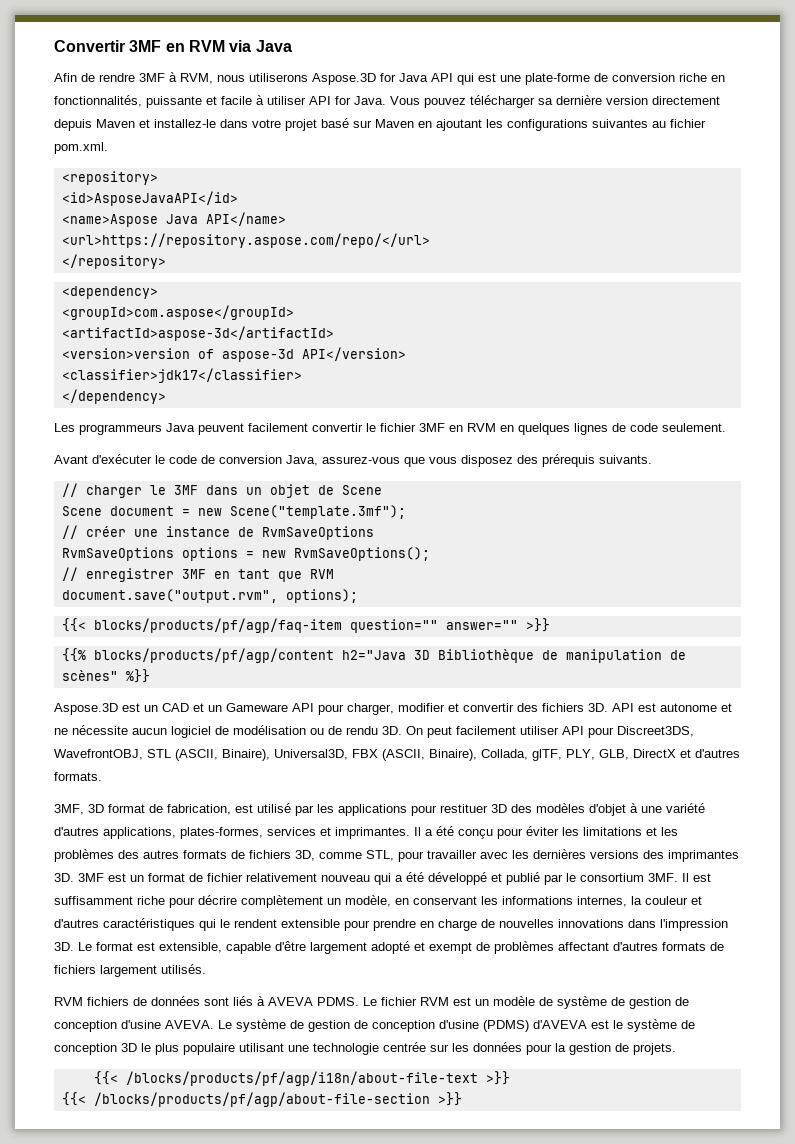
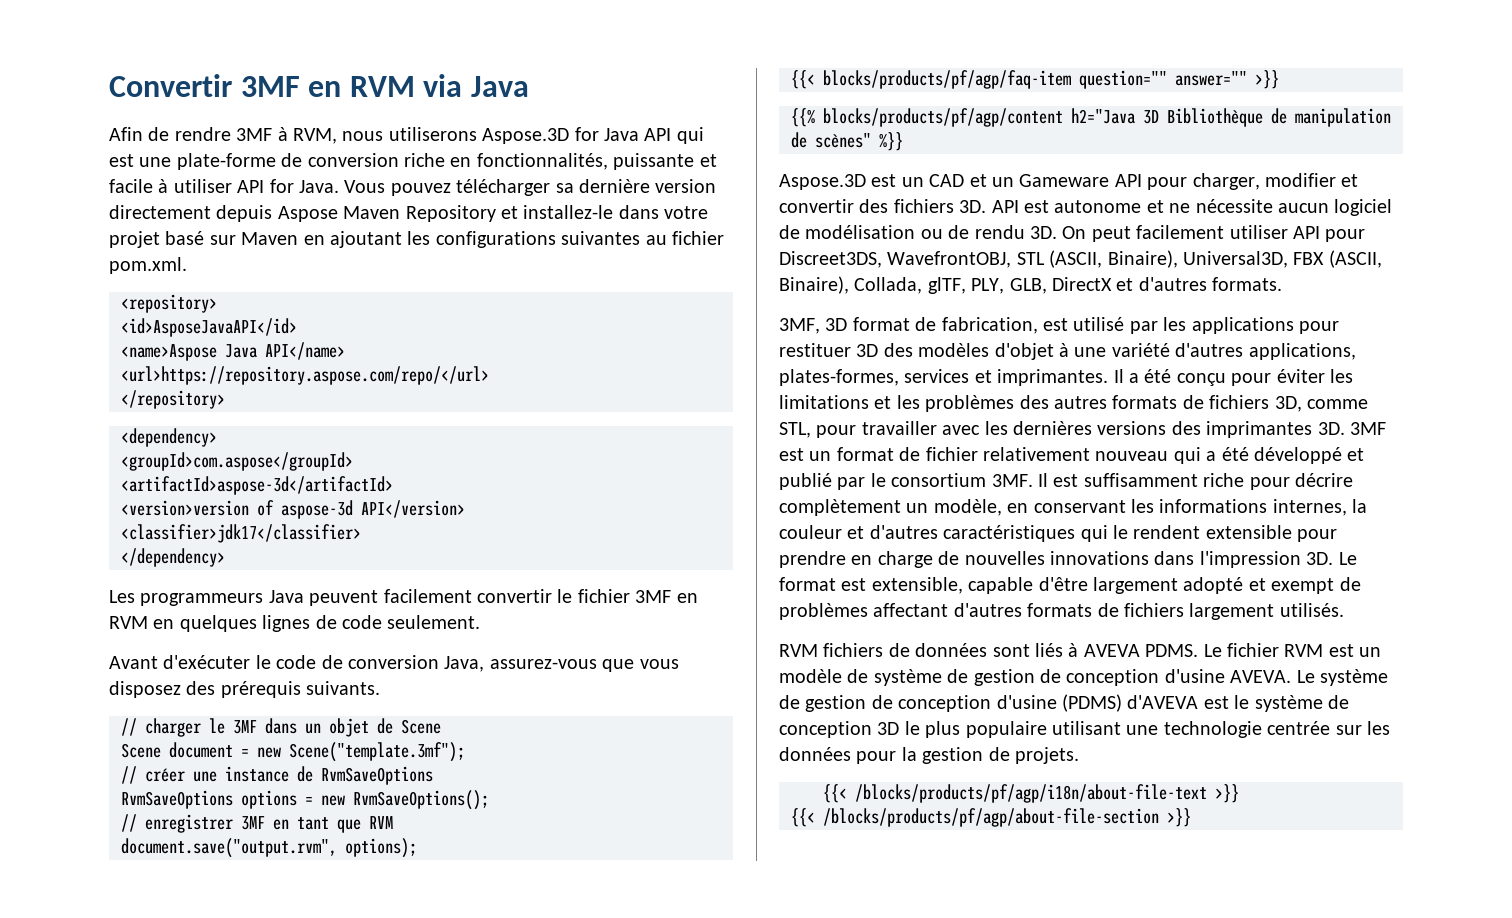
[96,119,135,128] Maven -> [277,205,496,222] Aspose Maven Repository

